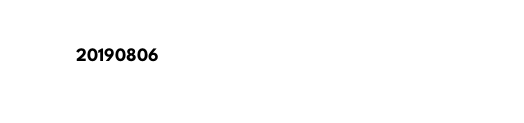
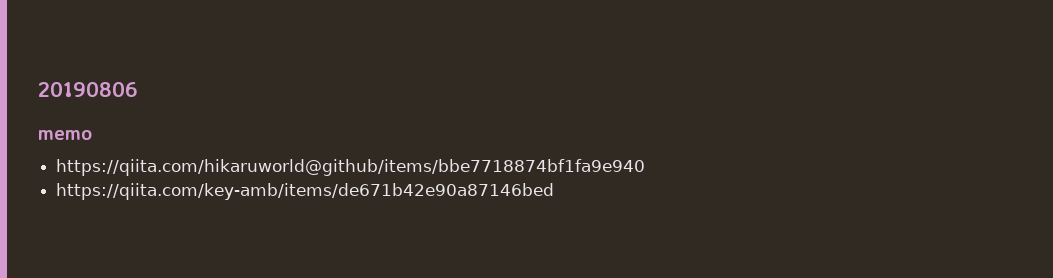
(159, 55) none -> [38,130,92,140] [56,159,646,176] [56,183,555,200] // memo // https://qiita.com/hikaruworld@github/items/bbe7718874bf1fa9e940 // https://qiita.com/key-amb/items/de671b42e90a87146bed

